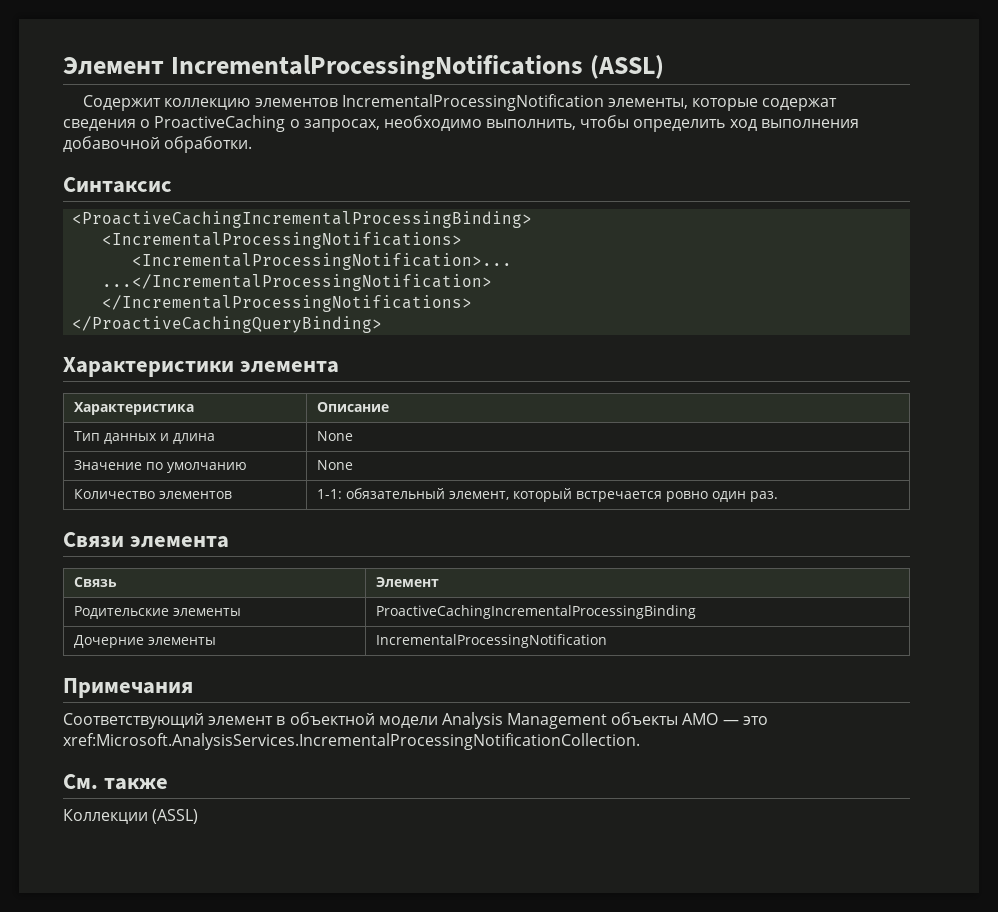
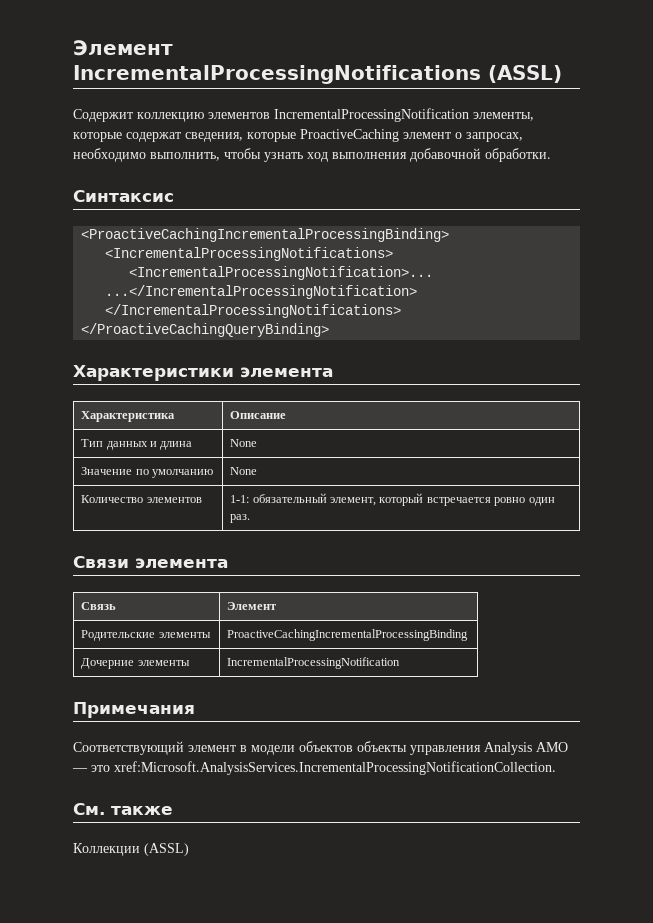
[63,115,286,132] сведения о ProactiveCaching -> [185,129,451,142] сведения, которые ProactiveCaching элемент
[633,119,726,132] определить -> [264,152,303,162] узнать
[289,712,679,729] объектной модели Analysis Management объекты -> [251,741,532,755] модели объектов объекты управления Analysis

